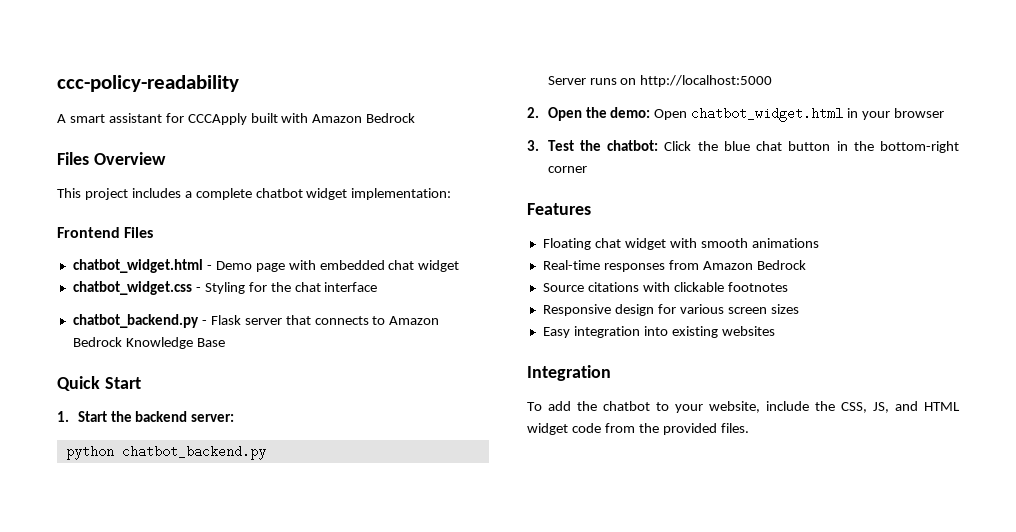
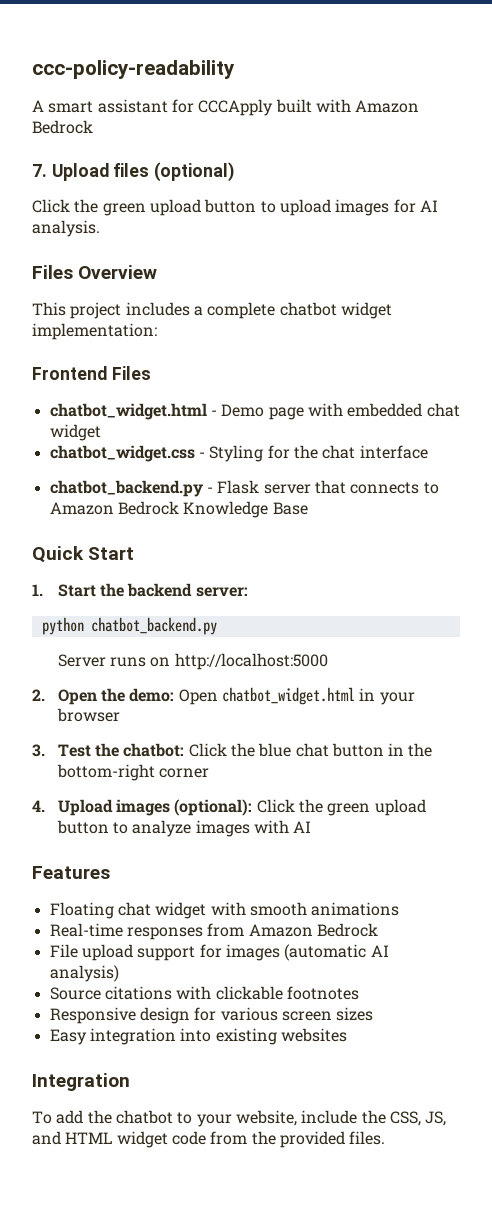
(416, 118) none -> [32,162,235,182] [32,199,438,216] [32,220,100,237] // 7. Upload files (optional) // Click the green upload button to upload images for AI analysis.
(587, 169) none -> [32,799,426,816] [56,820,312,837] // 4. Upload images (optional): Click the green upload button to analyze images with AI
(806, 265) none -> [49,944,389,961] [49,965,119,982] // File upload support for images (automatic AI analysis)

